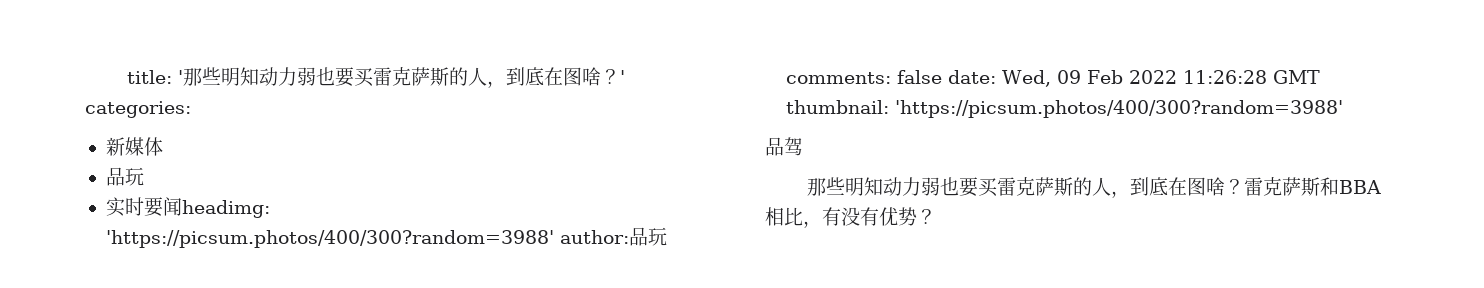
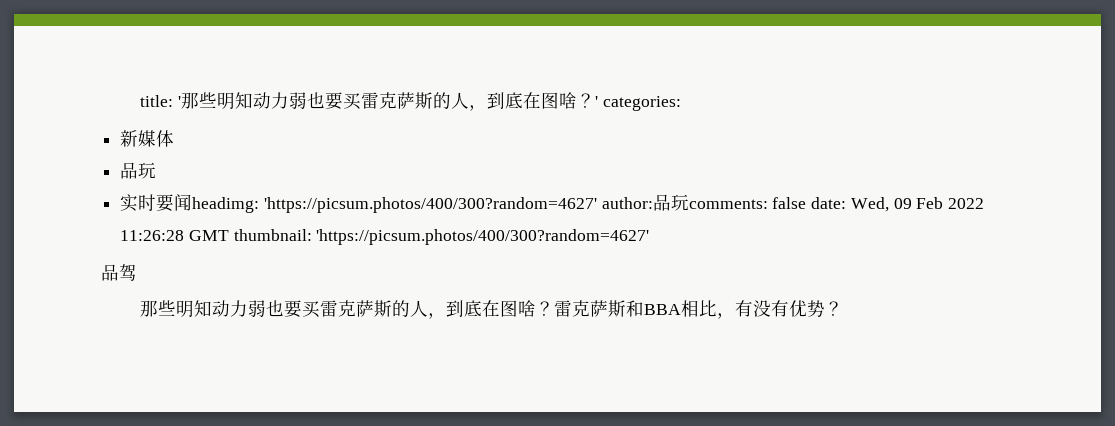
[105,230,554,248] 'https://picsum.photos/400/300?random=3988' -> [263,197,597,213] 'https://picsum.photos/400/300?random=4627'
[894,100,1343,118] 'https://picsum.photos/400/300?random=3988' -> [316,229,650,245] 'https://picsum.photos/400/300?random=4627'

